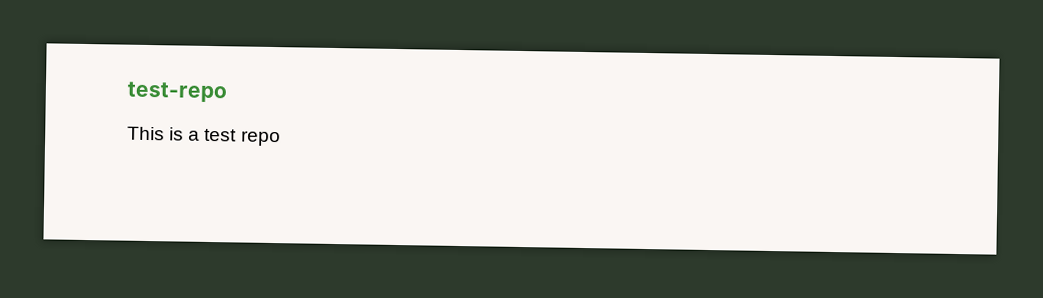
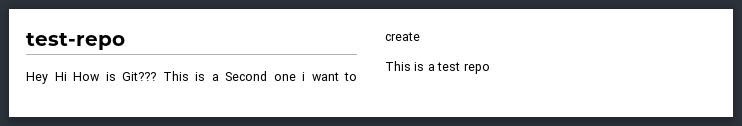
(228, 92) none -> [26,71,357,84] [385,32,420,41] // Hey Hi How is Git??? This is a Second one i want to create

